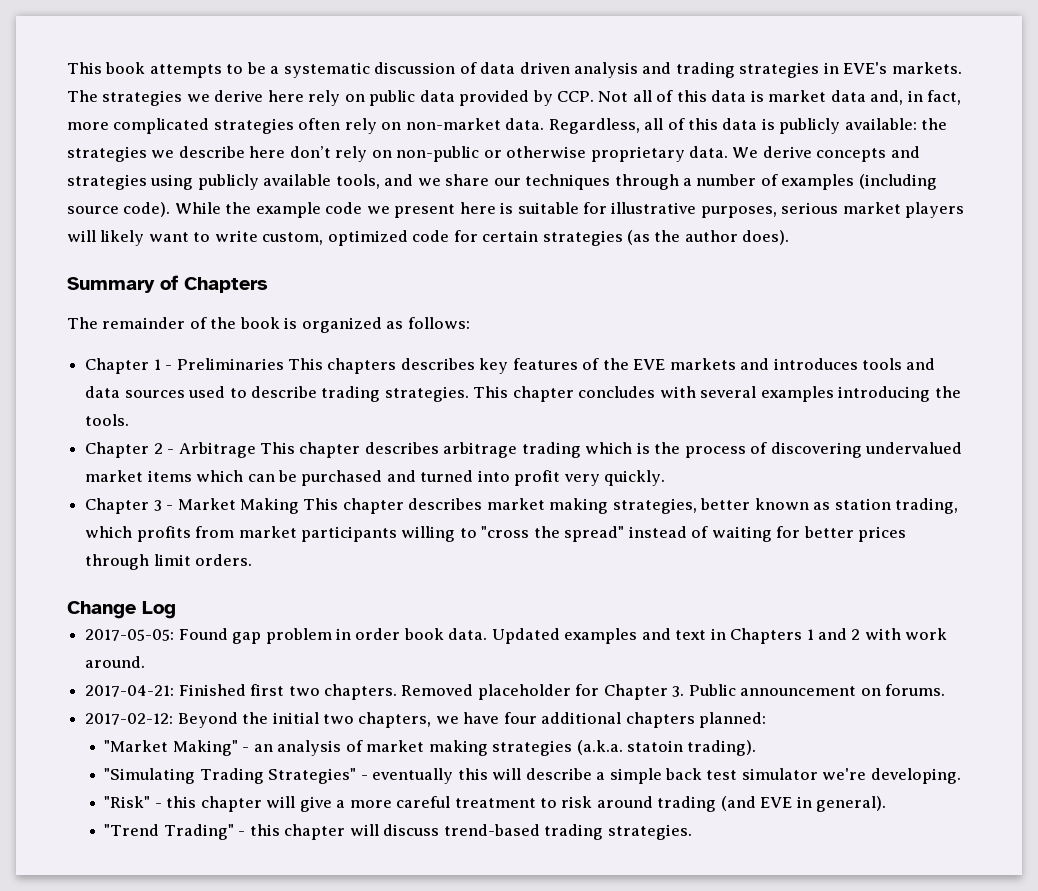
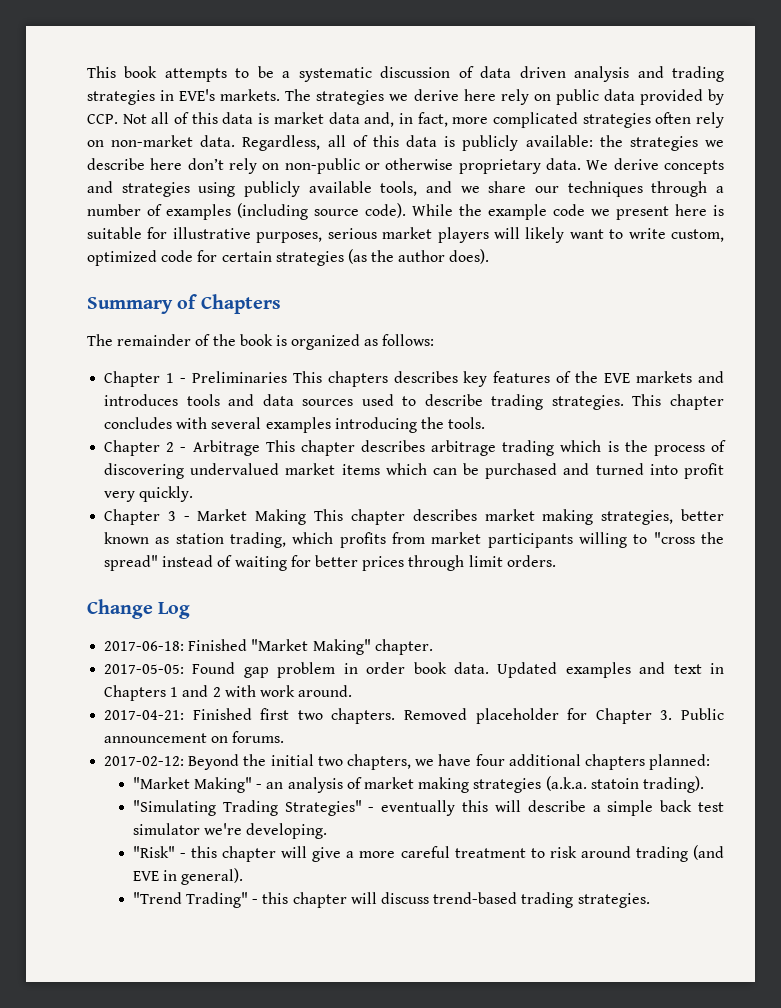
(176, 610) none -> [104,639,433,655] // 2017-06-18: Finished "Market Making" chapter.

